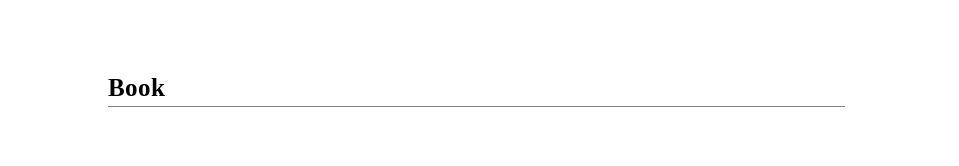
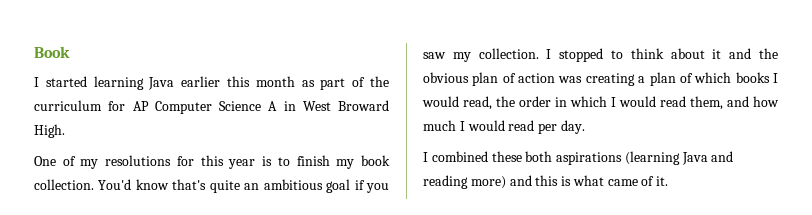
(165, 87) none -> [34,76,390,90] [34,100,389,114] [34,124,65,138] [34,155,390,169] [34,179,390,193] [423,48,778,62] [423,72,778,86] [422,96,779,110] [423,120,585,134] [423,151,734,165] [423,175,669,189] // I started learning Java earlier this month as part of the curriculum for AP Computer Science A in West Broward High. // One of my resolutions for this year is to finish my book collection. You'd know that's quite an ambitious goal if you saw my collection. I stopped to think about it and the obvious plan of action was creating a plan of which books I would read, the order in which I would read them, and how much I would read per day. // I combined these both aspirations (learning Java and reading more) and this is what came of it.

